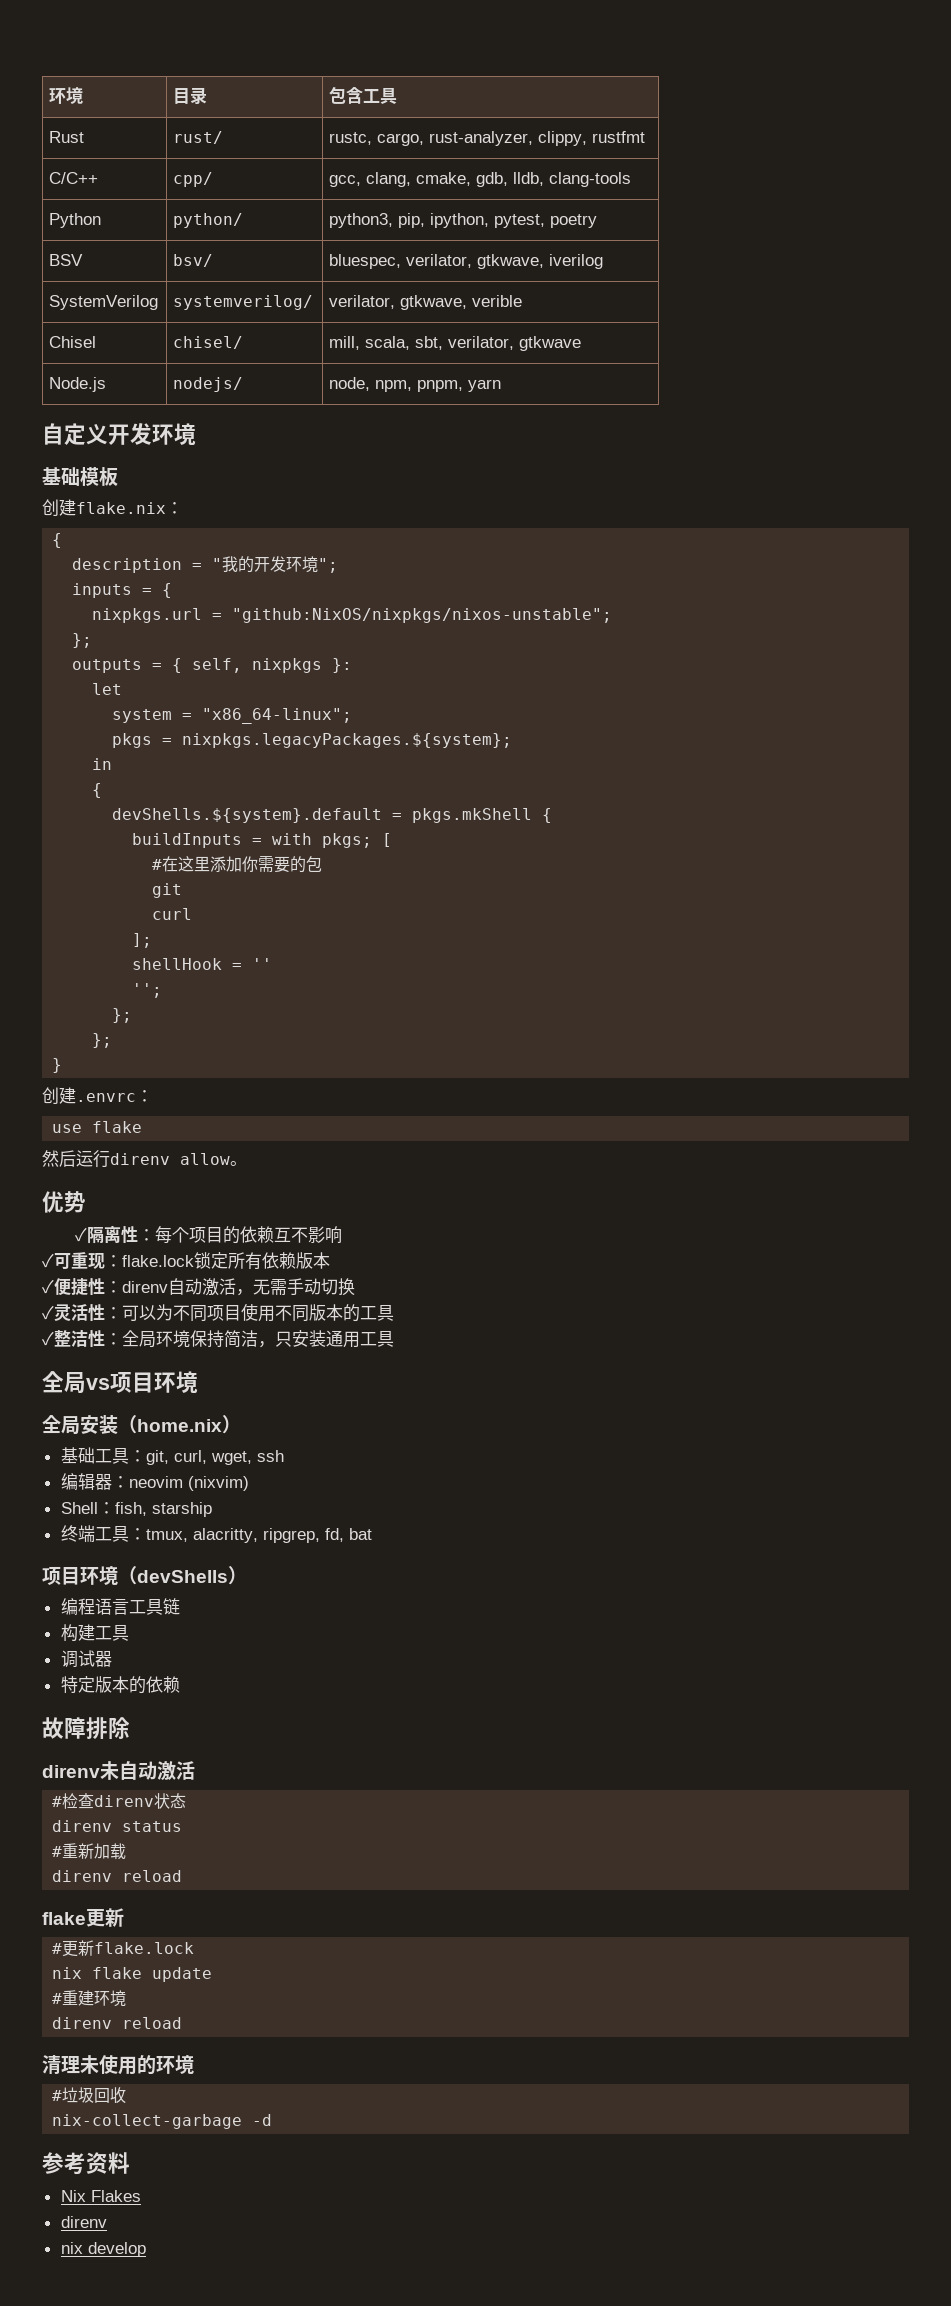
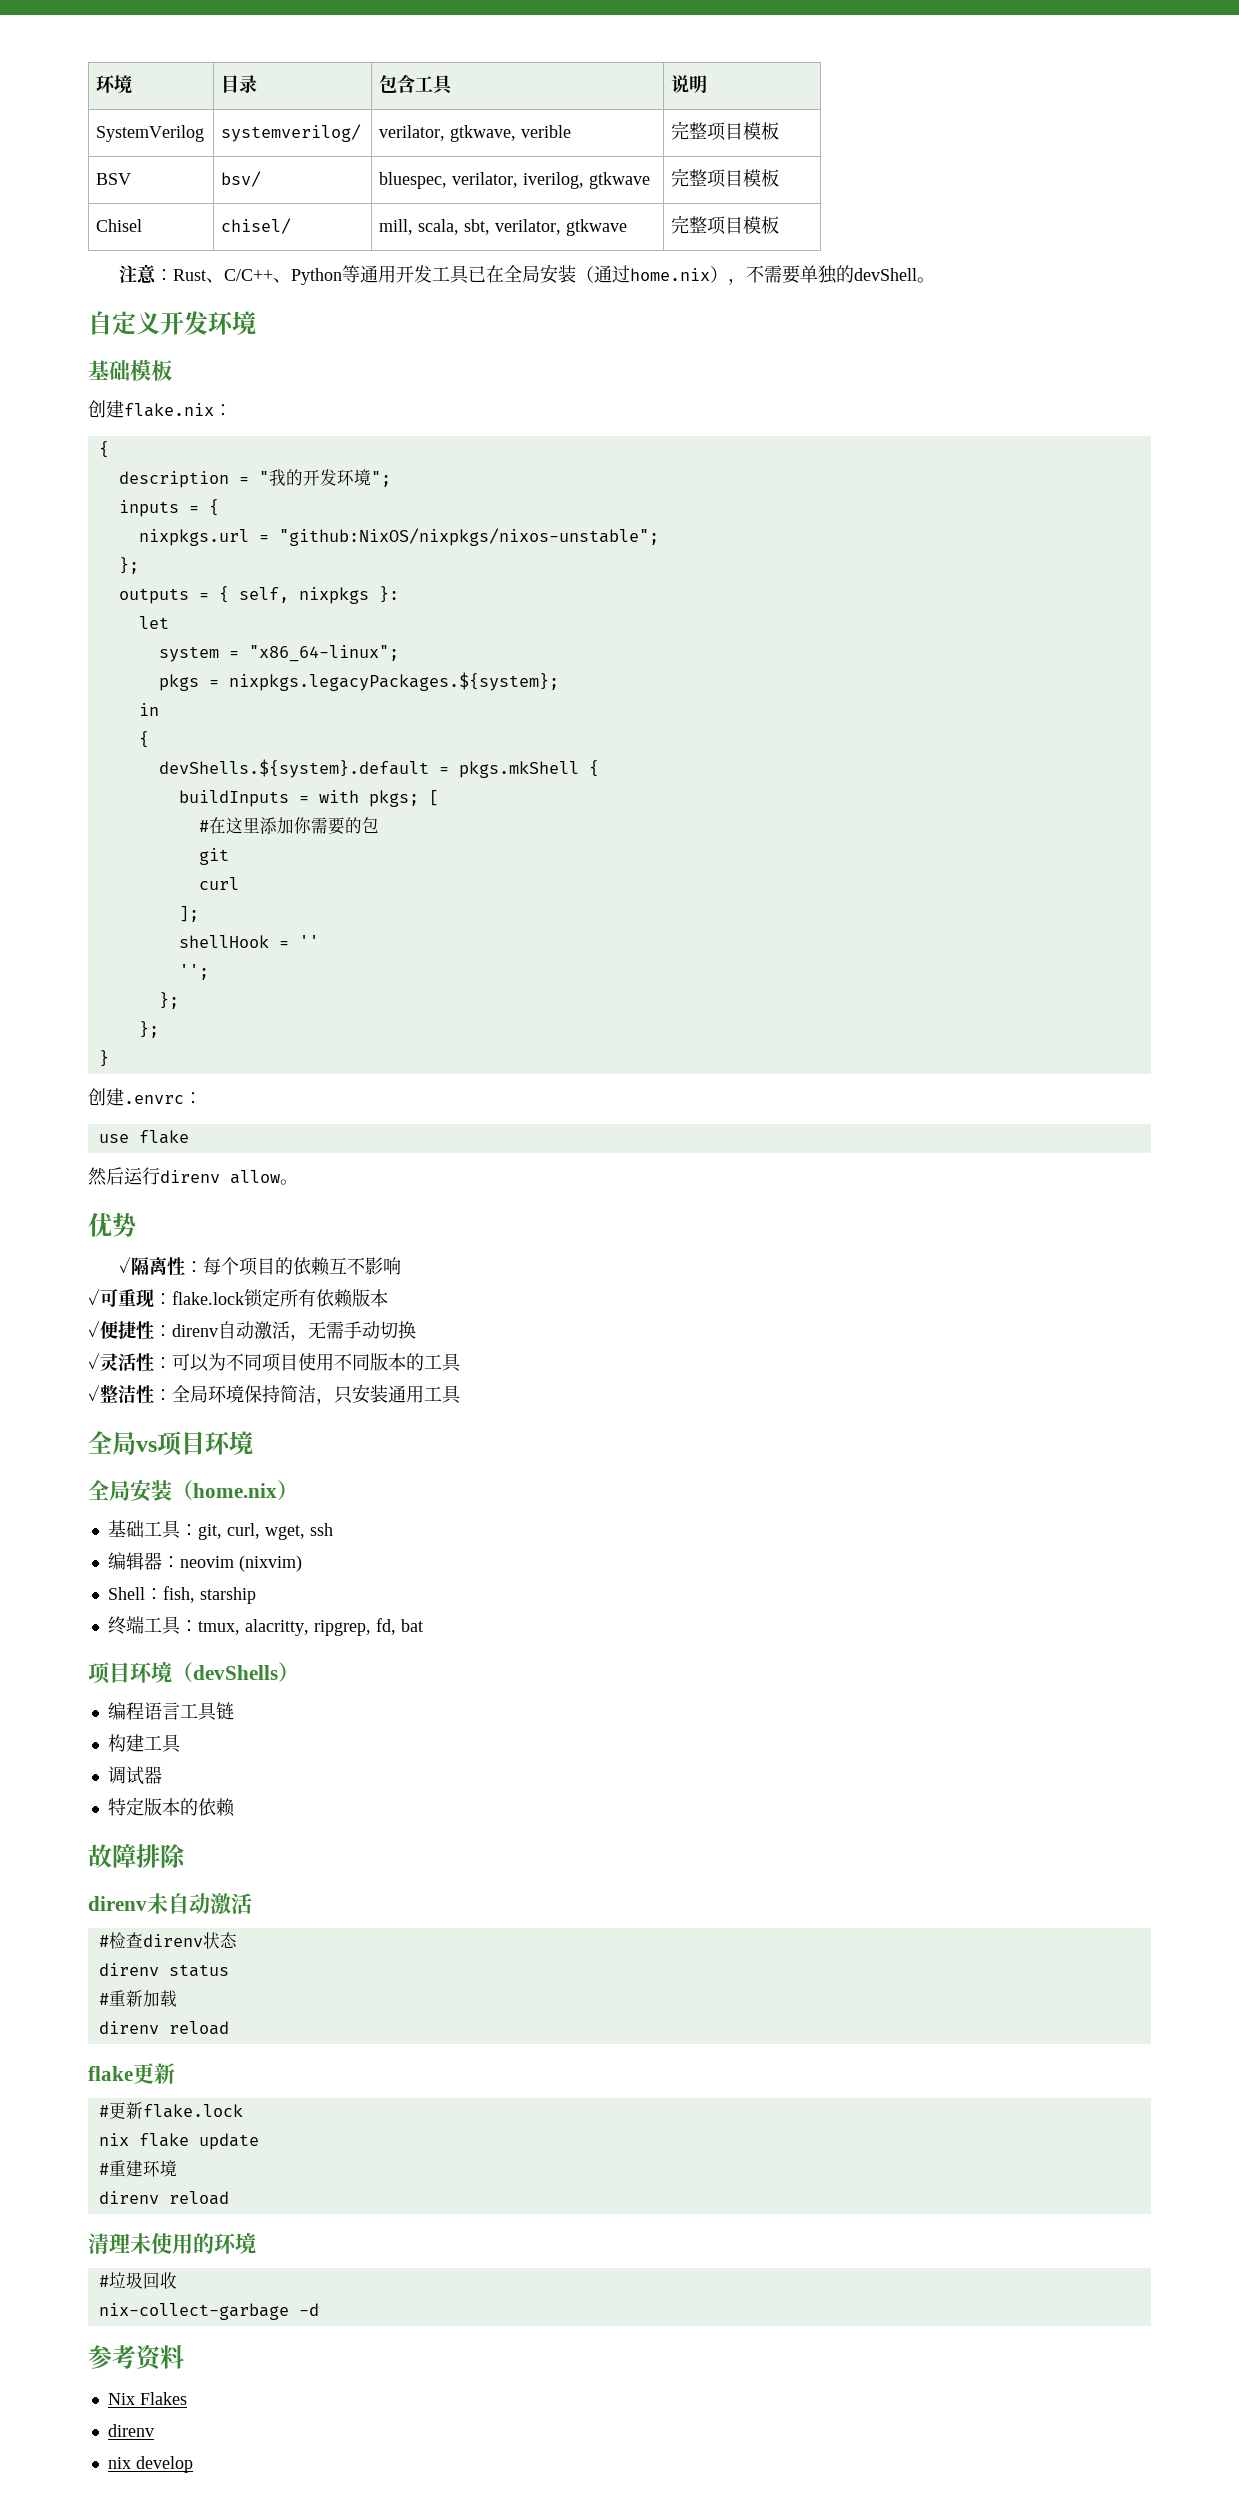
[49,131,85,143] [173,131,224,144] [329,131,646,146] [49,172,99,184] [173,172,214,187] [329,172,632,187] [49,213,102,228] [173,213,244,228] [329,213,598,228] [49,254,84,266] [173,254,214,267] [329,254,604,269] // Rust | rust/ | rustc, cargo, rust-analyzer, clippy, rustfmt // C/C++ | cpp/ | gcc, clang, cmake, gdb, lldb, clang-tools // Python | python/ | python3, pip, ipython, pytest, poetry // BSV | bsv/ | bluespec, verilator, gtkwave, iverilog -> [671,75,708,93] | 说明
(523, 301) none -> [671,121,780,141] [96,173,132,185] [221,171,262,187] [379,172,651,189] [671,168,780,188] | 完整项目模板 // BSV | bsv/ | bluespec, verilator, iverilog, gtkwave | 完整项目模板
[49,377,107,392] [173,377,244,392] [329,377,502,392] // Node.js | nodejs/ | node, npm, pnpm, yarn -> [671,215,780,235] [118,264,935,285] | 完整项目模板 // 注意：Rust、C/C++、Python等通用开发工具已在全局安装（通过home.nix），不需要单独的devShell。

